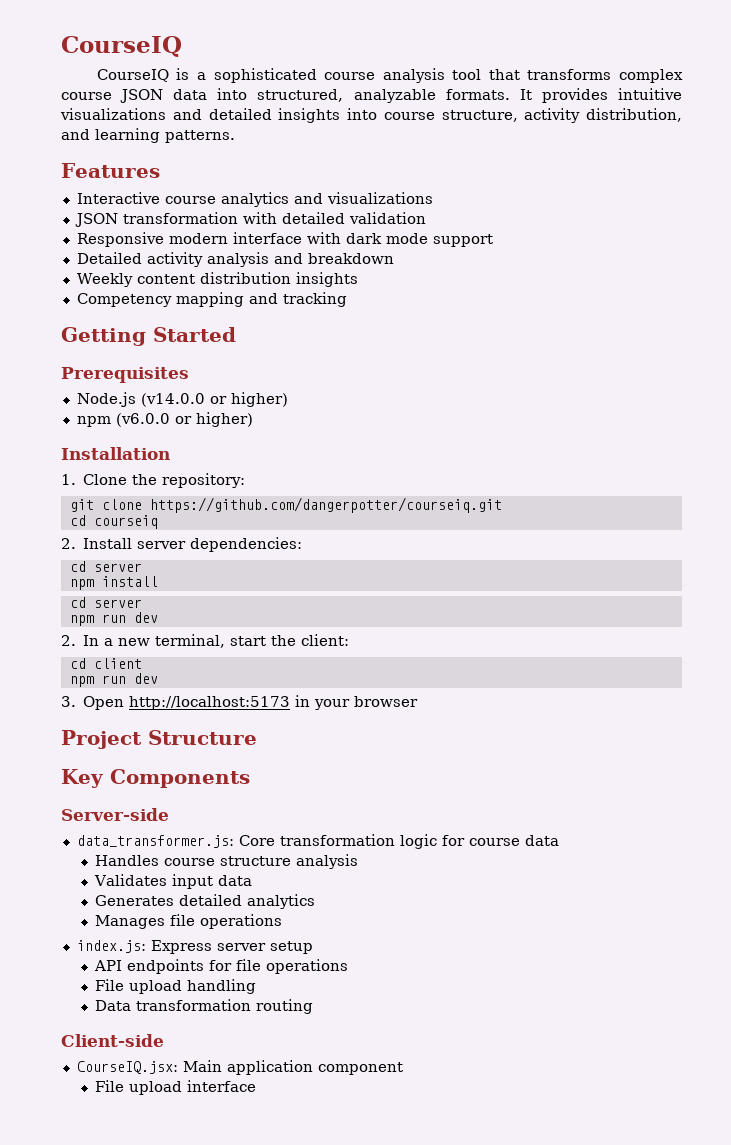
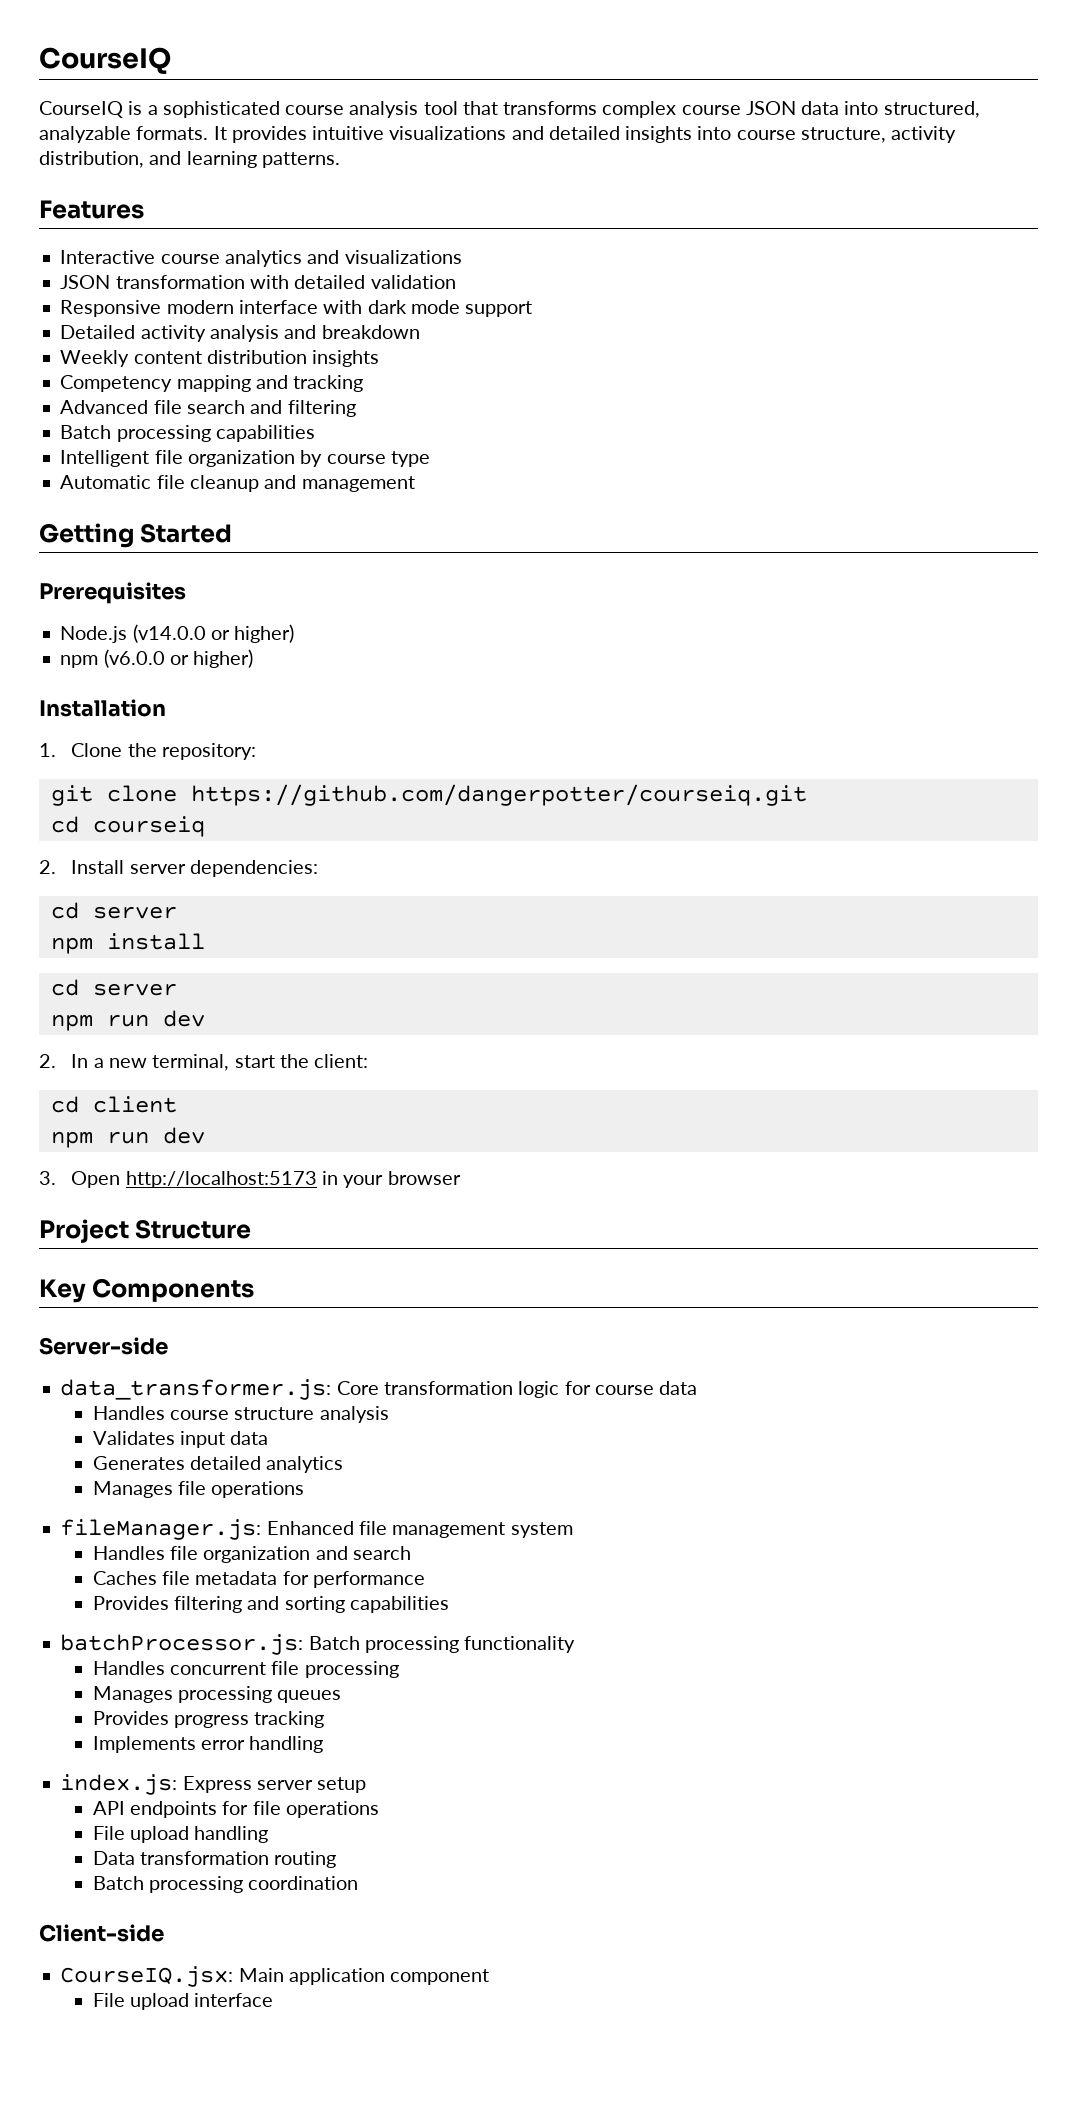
(347, 299) none -> [60,400,356,417] [60,425,315,442] [60,450,430,467] [60,475,415,492] // Advanced file search and filtering // Batch processing capabilities // Intelligent file organization by course type // Automatic file cleanup and management
(283, 921) none -> [60,1519,573,1540] [92,1546,411,1563] [92,1571,425,1588] [92,1596,449,1613] [60,1634,576,1655] [92,1661,399,1678] [92,1686,342,1703] [92,1711,325,1728] [92,1736,324,1753] // fileManager.js: Enhanced file management system // Handles file organization and search // Caches file metadata for performance // Provides filtering and sorting capabilities // batchProcessor.js: Batch processing functionality // Handles concurrent file processing // Manages processing queues // Provides progress tracking // Implements error handling
(314, 1006) none -> [92,1876,359,1893] // Batch processing coordination

